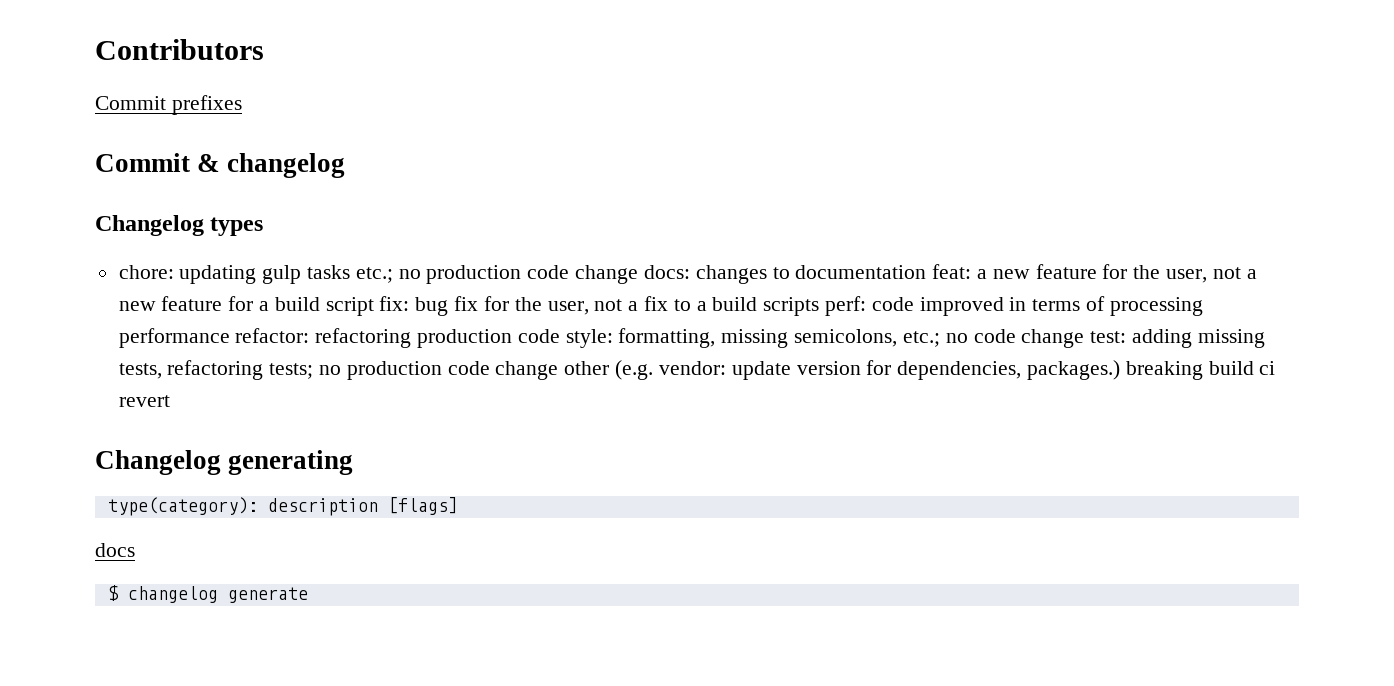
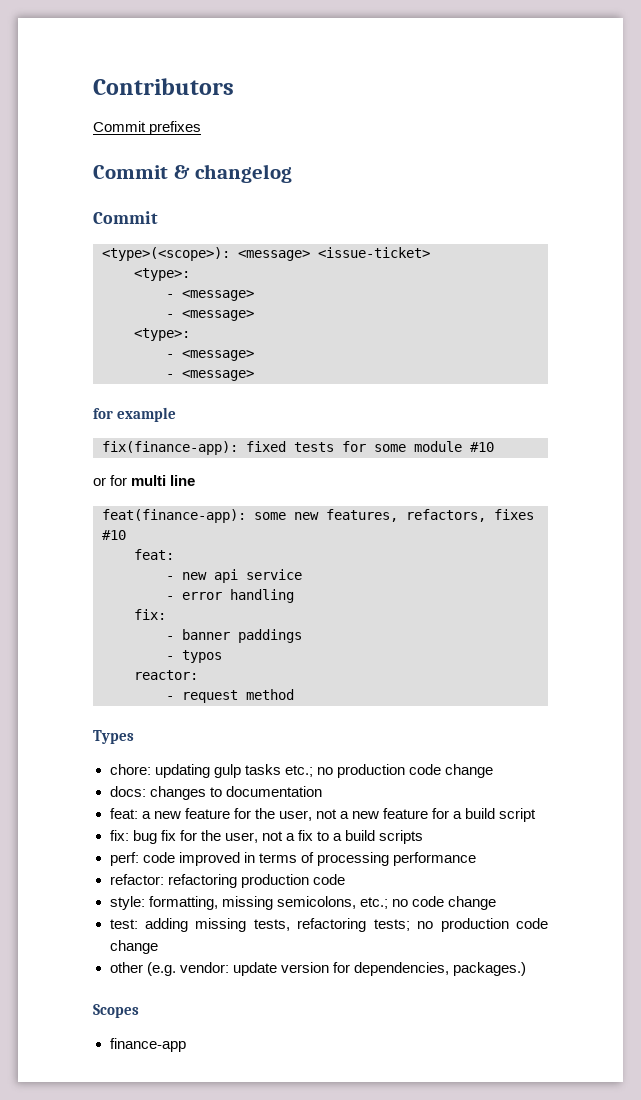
[95,215,264,236] Changelog types -> [93,211,158,224] [102,247,430,261] [134,268,190,281] [166,290,254,301] [166,310,254,321] [134,328,190,341] [166,350,254,361] [166,370,254,381] [93,407,177,422] [102,441,494,455] [93,475,196,486] [102,509,534,523] [102,530,126,540] [134,549,174,560] [166,569,302,583] [166,589,294,603] [134,609,166,620] [166,629,302,643] [166,650,222,663] [134,670,198,680] [166,689,294,703] [93,730,134,744] Commit // <type>(<scope>): <message> <issue-ticket> // <type>: // - <message> // - <message> // <type>: // - <message> // - <message> // for example // fix(finance-app): fixed tests for some module #10 // or for multi line // feat(finance-app): some new features, refactors, fixes #10 // feat: // - new api service // - error handling // fix: // - banner paddings // - typos // reactor: // - request method // Types
(639, 274) none -> (493, 771) //
(927, 272) none -> (322, 791) //
(374, 306) none -> (537, 815) //
(820, 306) none -> (424, 837) //
(230, 338) none -> (476, 859) //
(560, 336) none -> (345, 879) //
(1085, 338) none -> (496, 903) //
(559, 370) none -> (158, 947) //
[1125,361,1276,380] [118,395,170,407] [95,450,354,475] [107,497,458,516] [95,543,135,557] [107,585,308,603] breaking build ci revert // Changelog generating // type(category): description [flags] // docs // $ changelog generate -> [93,1004,139,1018] [109,1038,186,1052] // Scopes // finance-app

